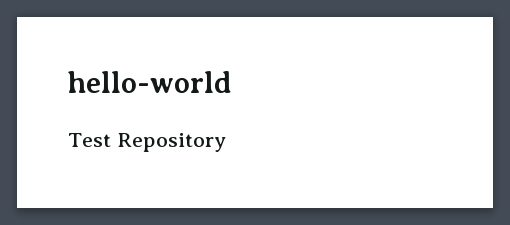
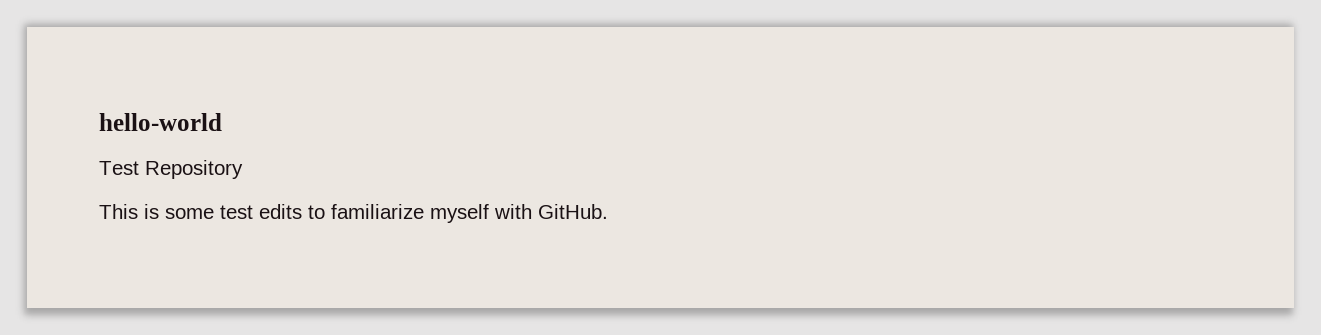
(226, 142) none -> [99,204,608,223] // This is some test edits to familiarize myself with GitHub.

